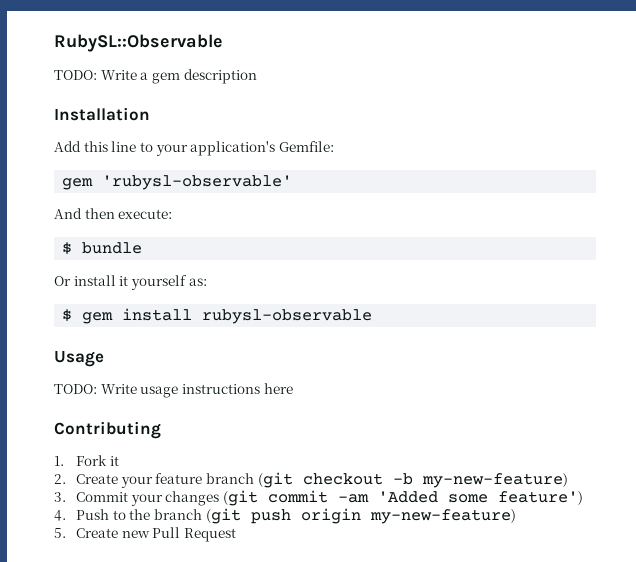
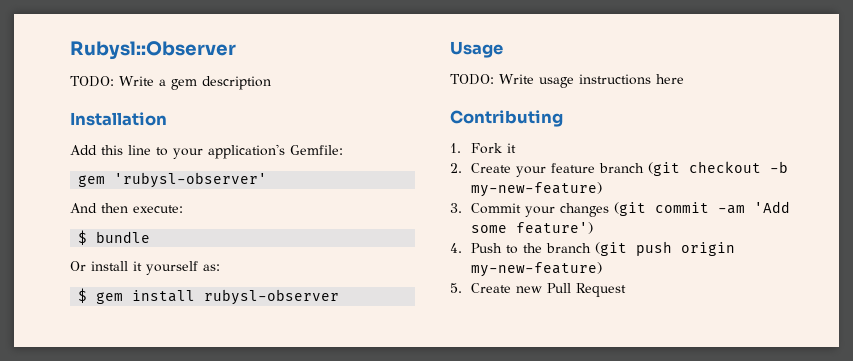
[54,34,223,52] RubySL::Observable -> [70,41,236,60] Rubysl::Observer
[102,175,293,190] 'rubysl-observable' -> [114,172,268,188] 'rubysl-observer'
[202,309,373,324] rubysl-observable -> [204,289,340,305] rubysl-observer
[377,491,438,503] 'Added -> [754,201,791,213] 'Add

